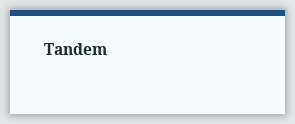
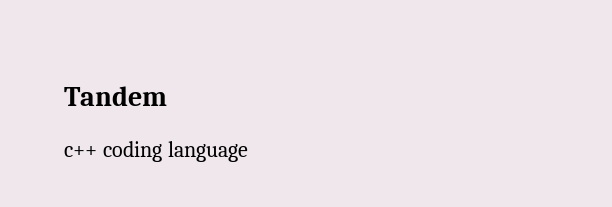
(107, 49) none -> [64,141,248,162] // c++ coding language

